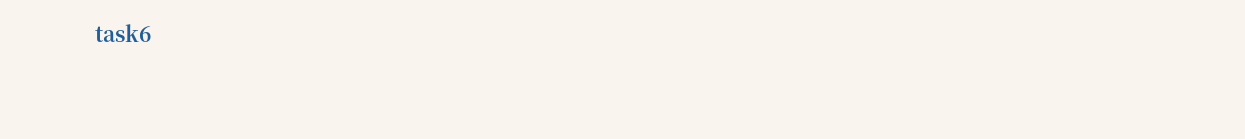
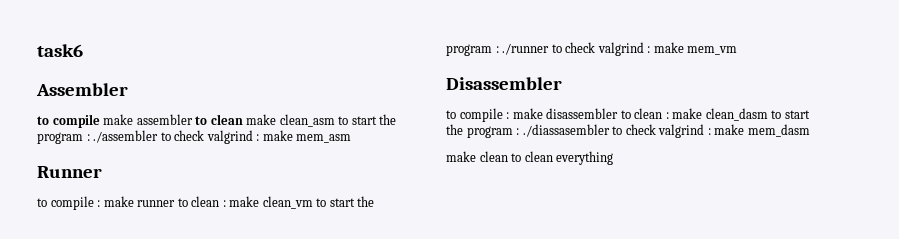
(151, 33) none -> [36,83,128,96] [37,114,397,128] [37,130,352,144] [37,166,102,178] [37,196,375,210] [446,42,738,56] [446,77,562,90] [446,108,810,122] [446,124,810,138] [446,151,614,165] // Assembler // to compile make assembler to clean make clean_asm to start the program : ./assembler to check valgrind : make mem_asm // Runner // to compile : make runner to clean : make clean_vm to start the program : ./runner to check valgrind : make mem_vm // Disassembler // to compile : make disassembler to clean : make clean_dasm to start the program : ./diassasembler to check valgrind : make mem_dasm // make clean to clean everything

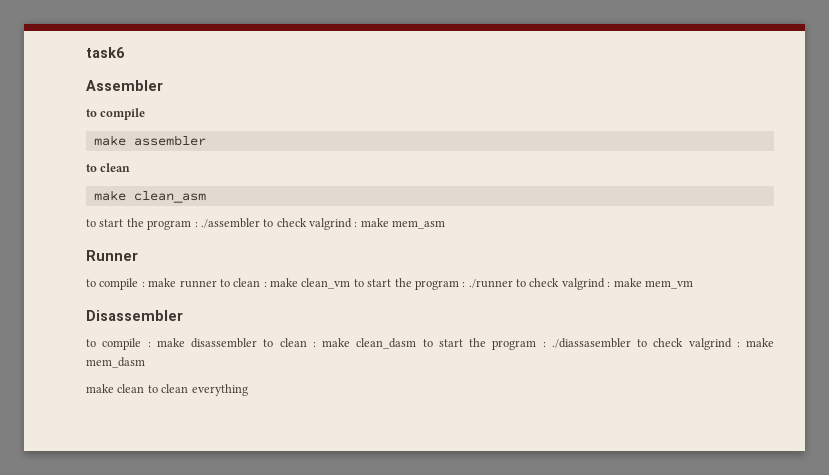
(100, 121) none -> (146, 114) //
[195,114,243,125] to clean -> [86,163,131,172] // to clean //
(335, 120) none -> (206, 197) //

